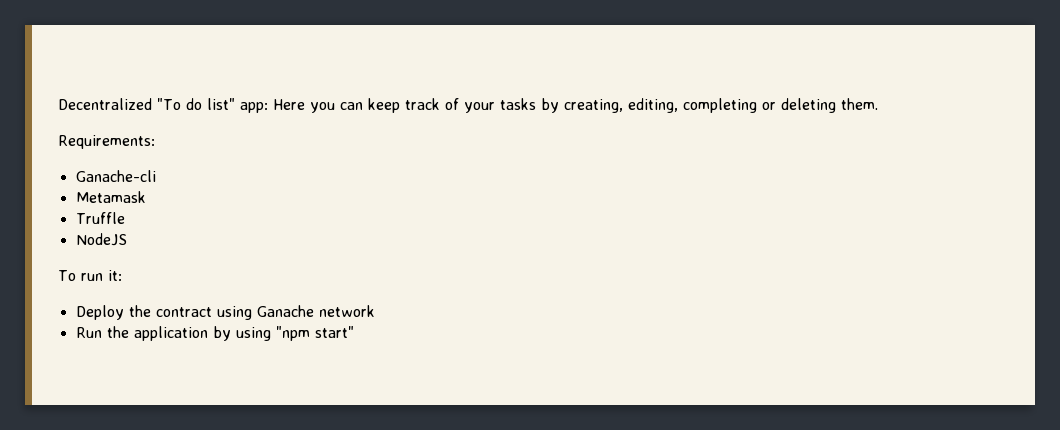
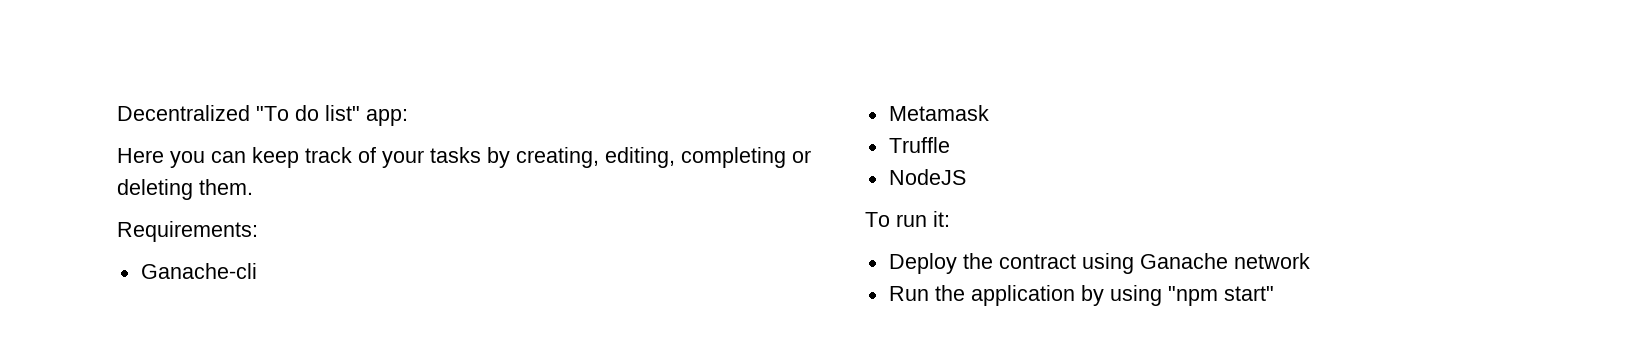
(268, 107) none -> (408, 117) //

